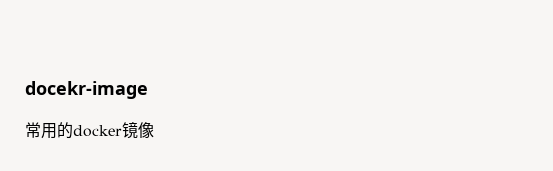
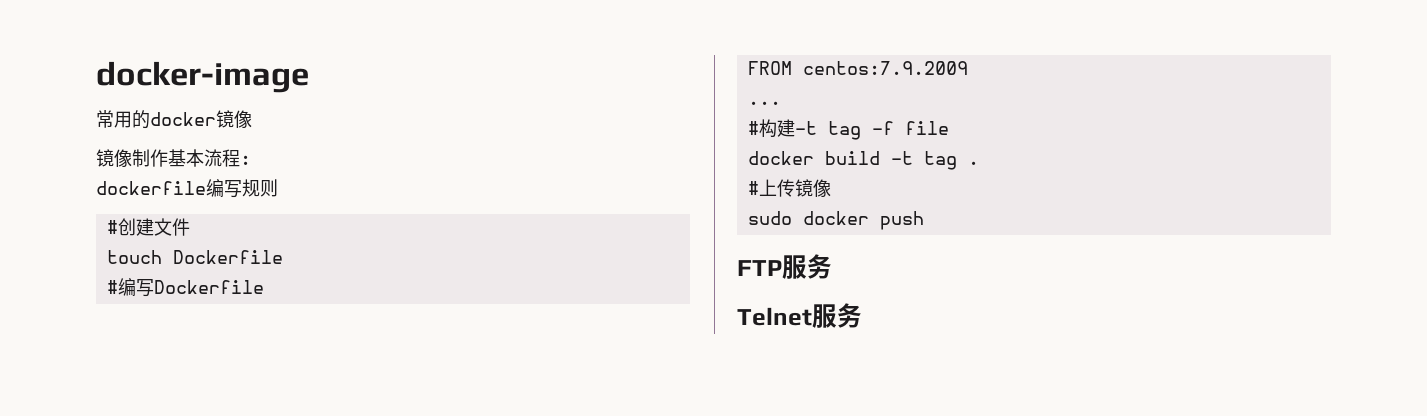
[25,81,148,99] docekr-image -> [96,61,309,93] docker-image
(154, 130) none -> [96,149,251,167] [96,179,278,198] [106,218,190,236] [106,250,283,264] [106,278,264,297] [747,61,968,75] [747,101,781,105] [747,119,949,140] [747,151,979,170] [747,179,831,197] [747,211,924,230] [737,254,832,279] [737,303,862,328] // 镜像制作基本流程: // dockerfile编写规则 // #创建文件 // touch Dockerfile // #编写Dockerfile // FROM centos:7.9.2009 // ... // #构建-t tag -f file // docker build -t tag . // #上传镜像 // sudo docker push // FTP服务 // Telnet服务

